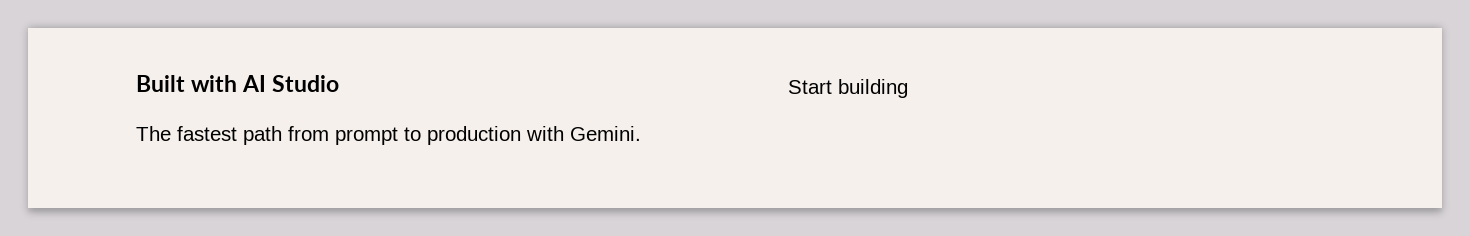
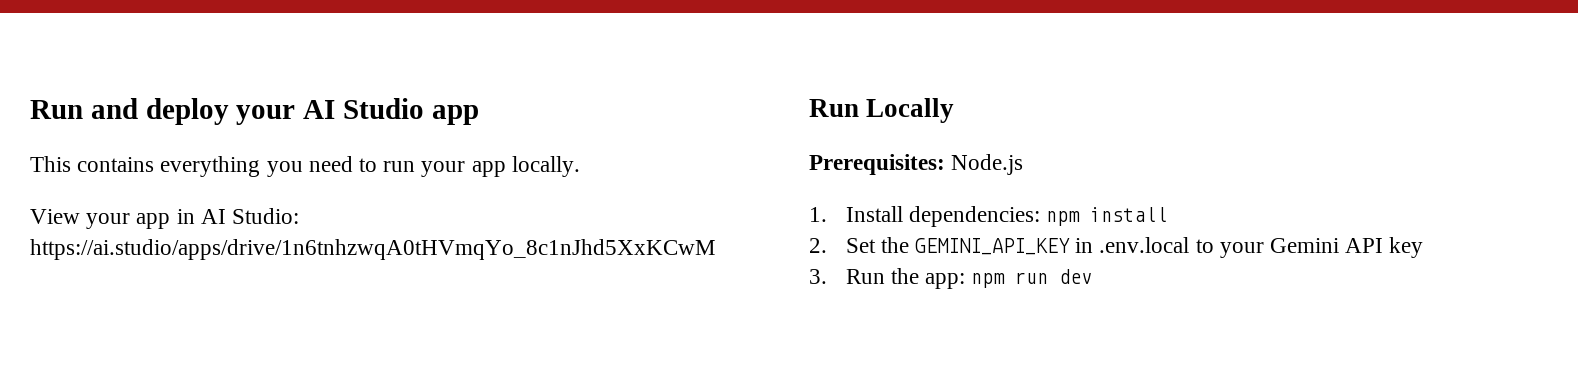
[136,75,340,92] [136,126,641,145] [788,79,908,98] Built with AI Studio // The fastest path from prompt to production with Gemini. // Start building -> [30,98,479,125] [30,156,580,177] [30,208,300,229] [30,239,715,260] [809,98,955,123] [809,154,1024,175] [809,206,1168,227] [809,237,1424,258] [809,268,1093,289] Run and deploy your AI Studio app // This contains everything you need to run your app locally. // View your app in AI Studio: https://ai.studio/apps/drive/1n6tnhzwqA0tHVmqYo_8c1nJhd5XxKCwM // Run Locally // Prerequisites: Node.js // 1. Install dependencies: npm install // 2. Set the GEMINI_API_KEY in .env.local to your Gemini API key // 3. Run the app: npm run dev

